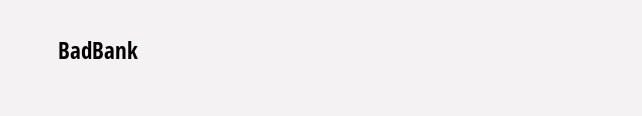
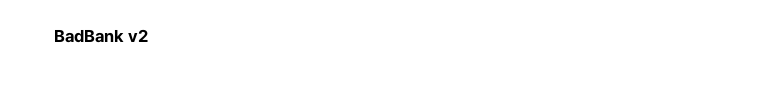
(138, 50) none -> [127,29,148,42] v2

